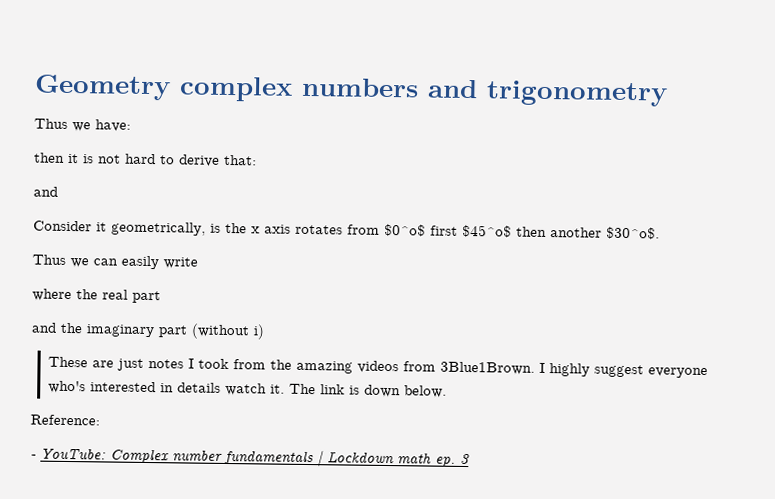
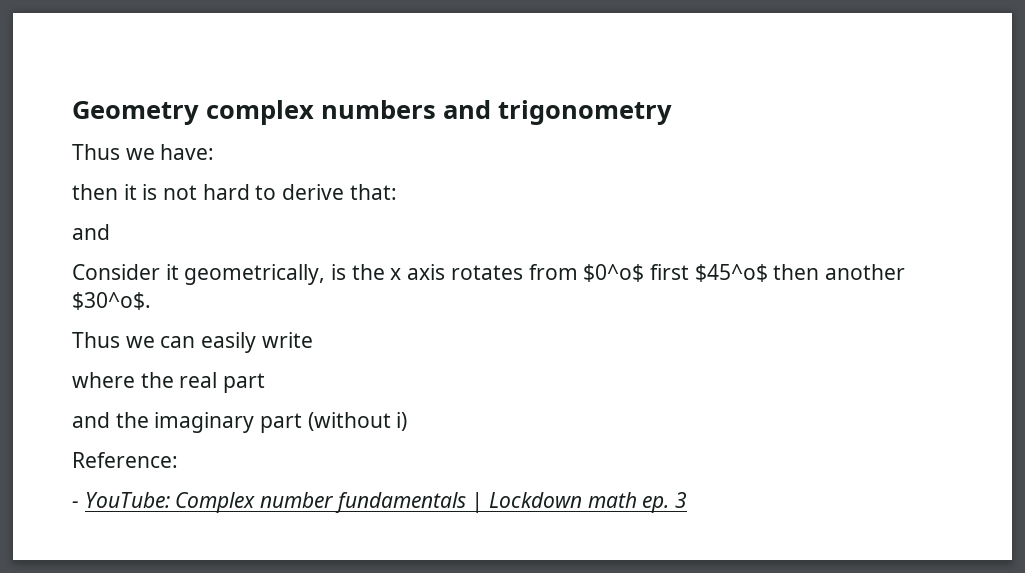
[47,356,708,379] [47,380,447,398] // These are just notes I took from the amazing videos from 3Blue1Brown. I highly suggest everyone who's interested in details watch it. The link is down below. -> (408, 421) none

